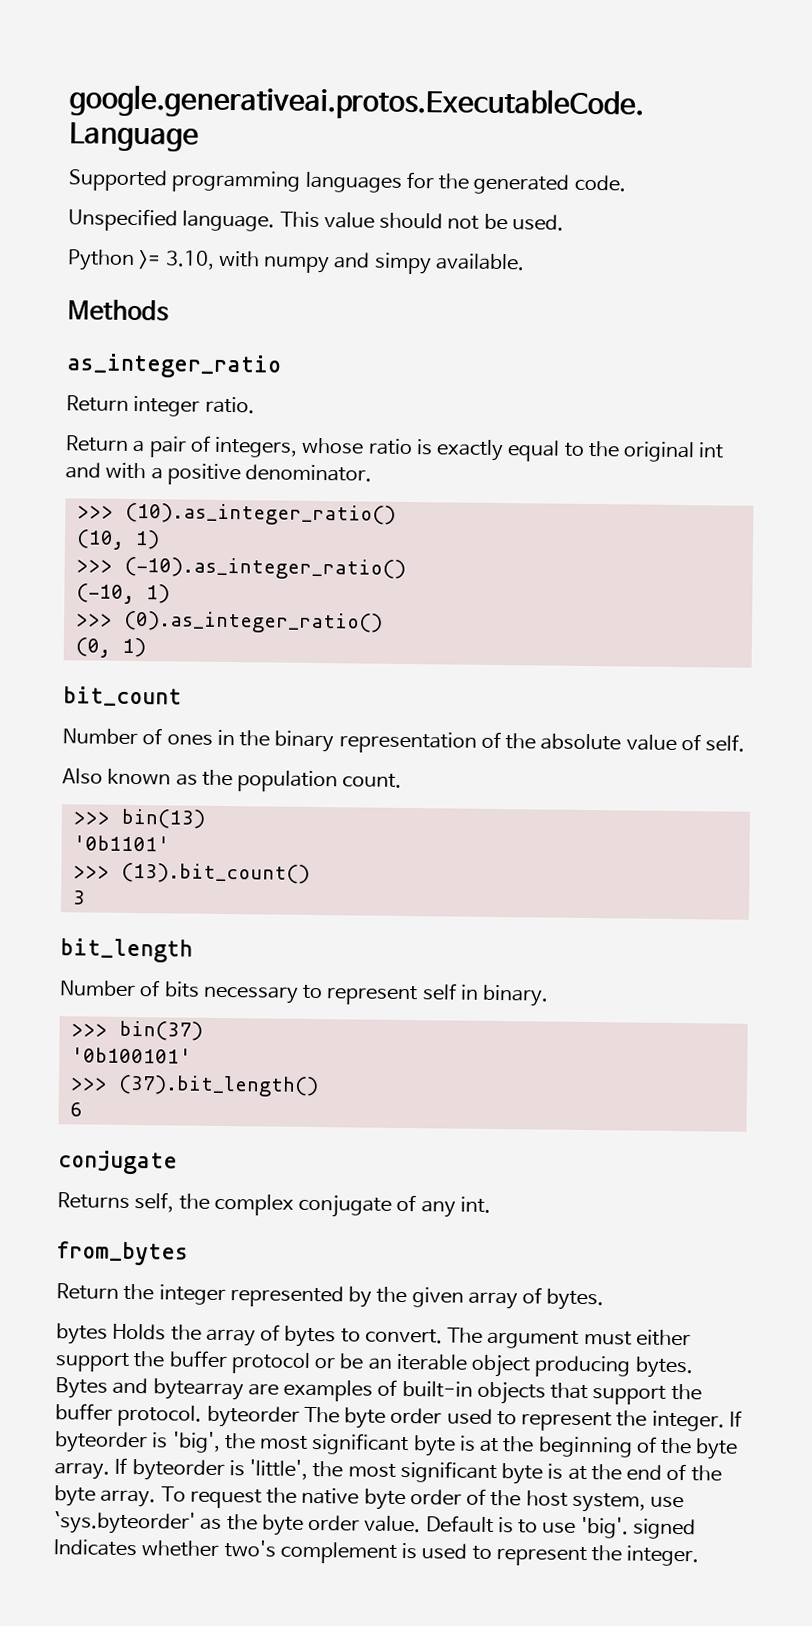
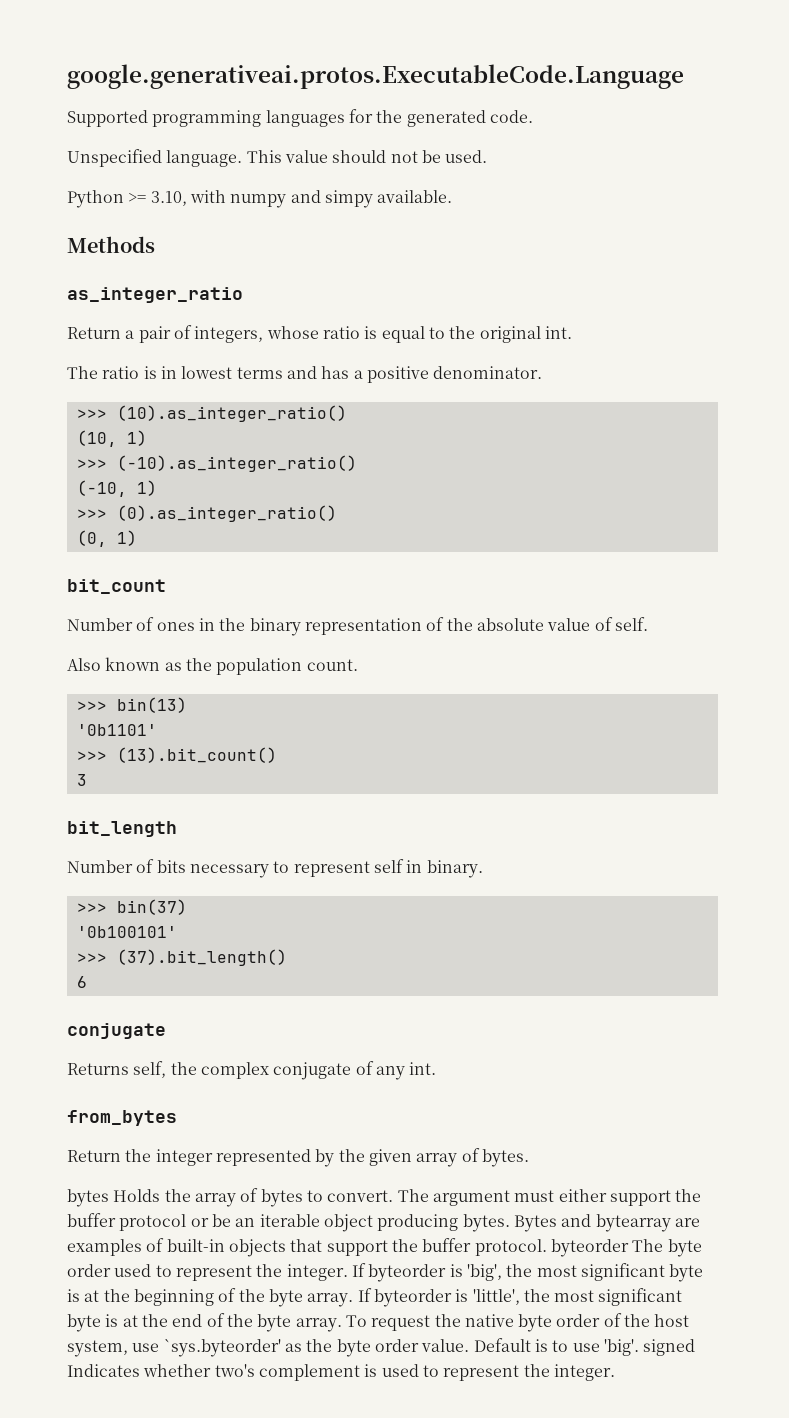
[66,395,255,417] // Return integer ratio. -> (243, 295) none
[436,439,505,462] exactly -> (378, 332) none
[698,442,725,459] [65,462,147,480] int and with -> [544,326,572,339] [67,366,350,379] int. // The ratio is in lowest terms and has

